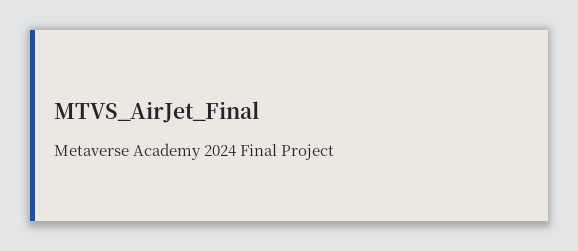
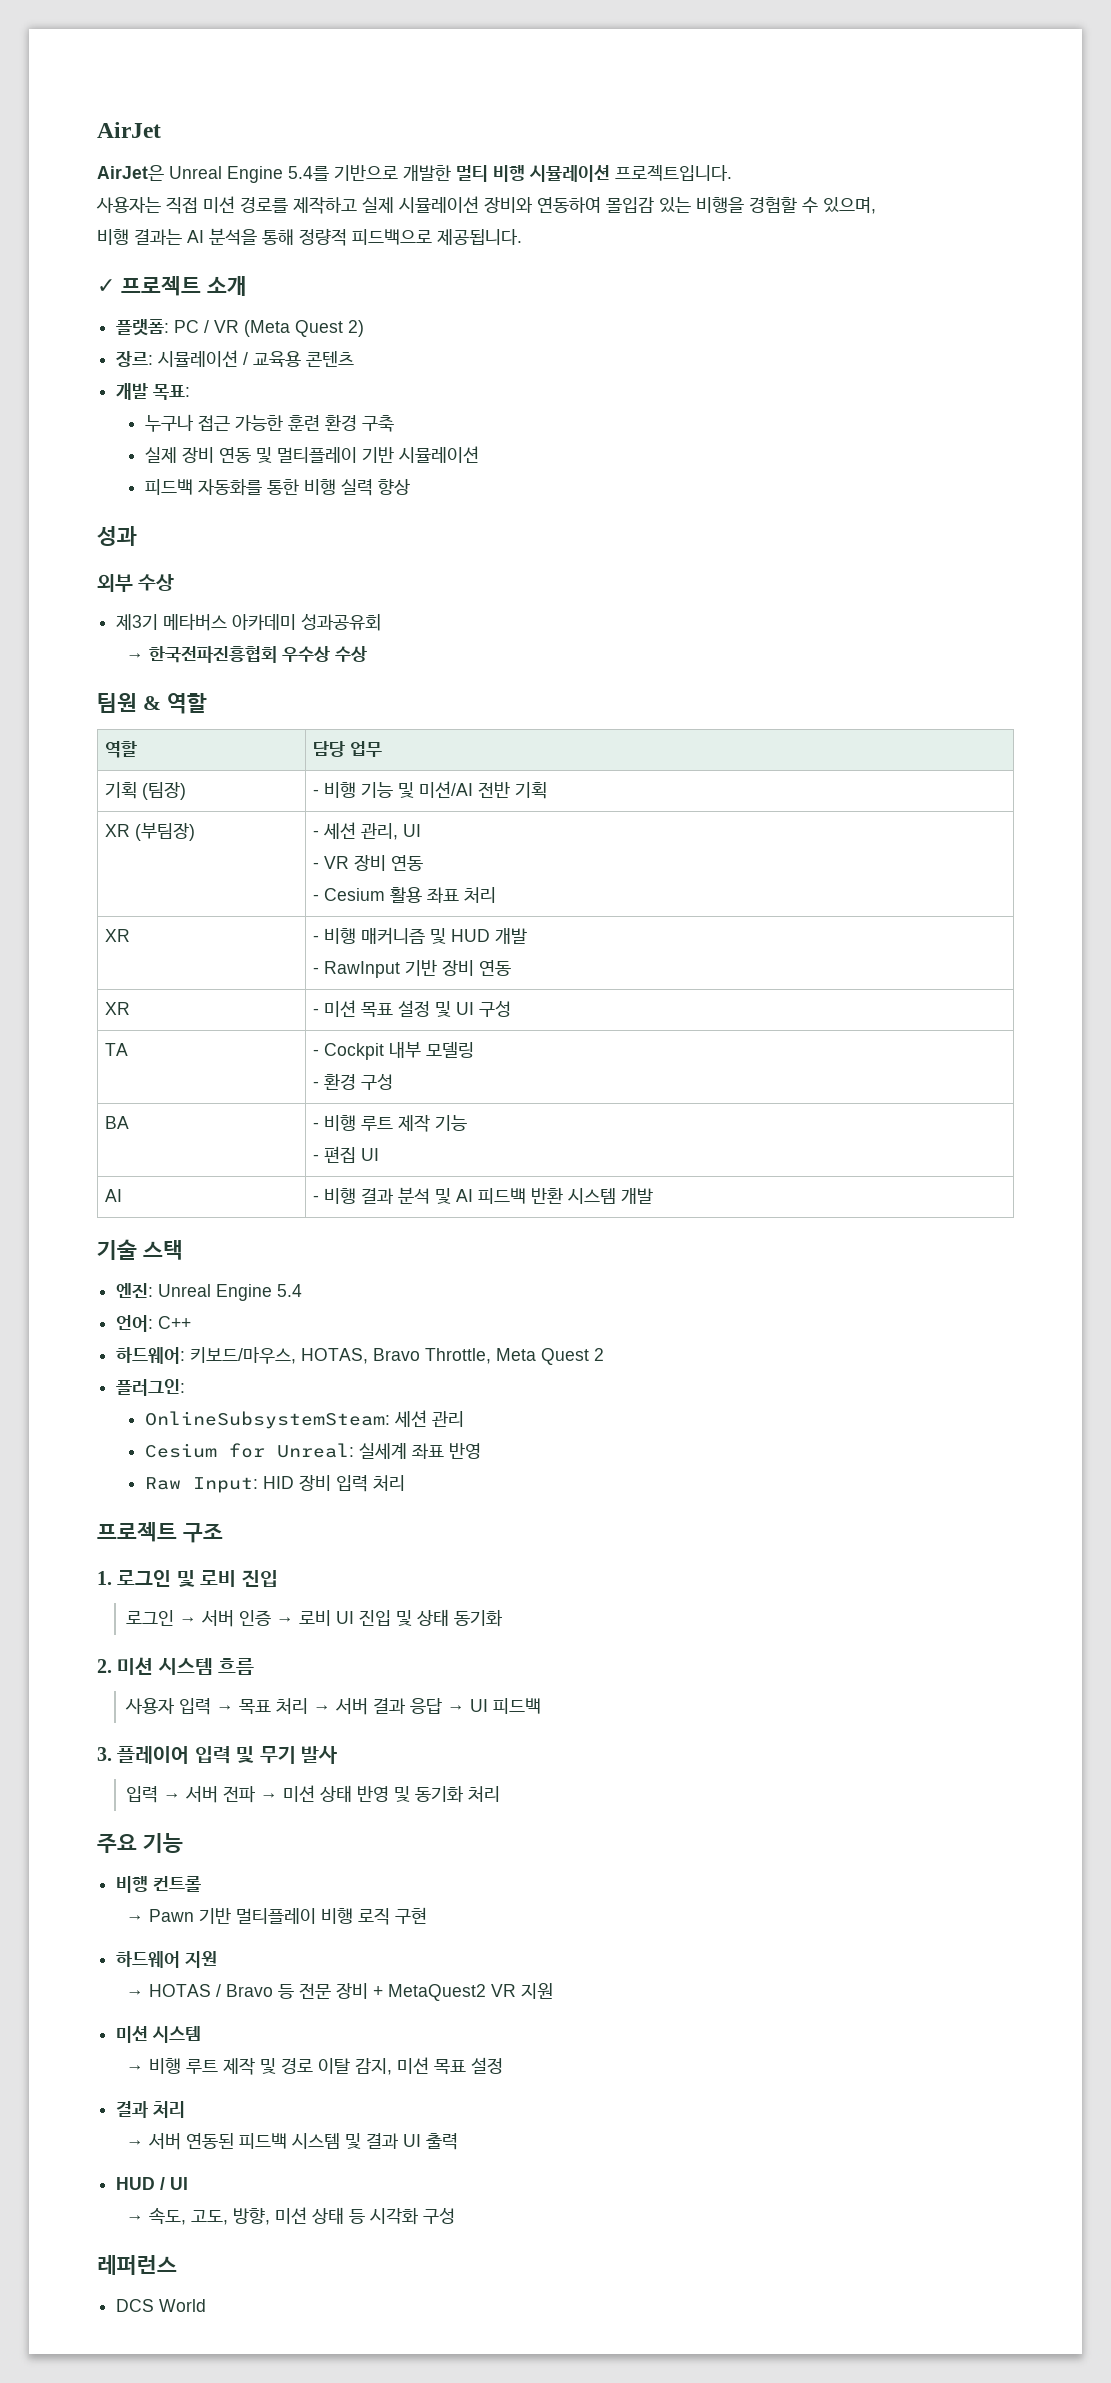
[54,101,259,123] [54,143,335,160] MTVS_AirJet_Final // Metaverse Academy 2024 Final Project -> [97,122,161,138] [97,165,732,183] [96,196,876,214] [97,228,522,246] [97,276,247,296] [116,319,365,337] [116,350,355,367] [116,383,191,400] [145,414,395,432] [145,446,480,463] [145,478,411,496] [97,526,137,546] [97,574,175,592] [116,613,382,631] [125,646,367,663] [97,693,207,714] [104,741,137,758] [312,741,382,757] [104,782,186,800] [312,781,547,799] [104,823,195,841] [312,822,421,840] [312,855,423,871] [312,887,496,903] [104,929,130,942] [312,927,527,944] [312,960,511,978] [104,1002,130,1015] [312,1000,511,1018] [104,1043,128,1056] [312,1042,474,1060] [312,1073,393,1090] [104,1116,129,1129] [312,1114,467,1132] [312,1146,379,1163] [104,1189,122,1202] [312,1187,653,1204] [97,1239,183,1260] [116,1283,303,1301] [116,1315,192,1332] [116,1347,605,1365] [116,1379,186,1396] [145,1410,465,1429] [145,1442,482,1459] [145,1475,406,1493] [97,1522,223,1543] [97,1570,278,1587] [125,1609,503,1627] [97,1657,255,1675] [124,1698,541,1715] [97,1746,337,1764] [125,1785,500,1803] [97,1833,183,1853] [116,1876,202,1893] [125,1907,427,1925] [116,1951,218,1968] [125,1983,553,2001] [116,2026,202,2043] [125,2057,503,2075] [116,2101,186,2118] [125,2133,458,2150] [116,2177,189,2190] [125,2207,455,2225] [97,2255,177,2275] [116,2299,207,2312] AirJet // AirJet은 Unreal Engine 5.4를 기반으로 개발한 멀티 비행 시뮬레이션 프로젝트입니다. // 사용자는 직접 미션 경로를 제작하고 실제 시뮬레이션 장비와 연동하여 몰입감 있는 비행을 경험할 수 있으며, // 비행 결과는 AI 분석을 통해 정량적 피드백으로 제공됩니다. // ✓ 프로젝트 소개 // 플랫폼: PC / VR (Meta Quest 2) // 장르: 시뮬레이션 / 교육용 콘텐츠 // 개발 목표: // 누구나 접근 가능한 훈련 환경 구축 // 실제 장비 연동 및 멀티플레이 기반 시뮬레이션 // 피드백 자동화를 통한 비행 실력 향상 // 성과 // 외부 수상 // 제3기 메타버스 아카데미 성과공유회 // → 한국전파진흥협회 우수상 수상 // 팀원 & 역할 // 역할 | 담당 업무 // 기획 (팀장) | - 비행 기능 및 미션/AI 전반 기획 // XR (부팀장) | - 세션 관리, UI // - VR 장비 연동 // - Cesium 활용 좌표 처리 // XR | - 비행 매커니즘 및 HUD 개발 // - RawInput 기반 장비 연동 // XR | - 미션 목표 설정 및 UI 구성 // TA | - Cockpit 내부 모델링 // - 환경 구성 // BA | - 비행 루트 제작 기능 // - 편집 UI // AI | - 비행 결과 분석 및 AI 피드백 반환 시스템 개발 // 기술 스택 // 엔진: Unreal Engine 5.4 // 언어: C++ // 하드웨어: 키보드/마우스, HOTAS, Bravo Throttle, Meta Quest 2 // 플러그인: // OnlineSubsystemSteam: 세션 관리 // Cesium for Unreal: 실세계 좌표 반영 // Raw Input: HID 장비 입력 처리 // 프로젝트 구조 // 1. 로그인 및 로비 진입 // 로그인 → 서버 인증 → 로비 UI 진입 및 상태 동기화 // 2. 미션 시스템 흐름 // 사용자 입력 → 목표 처리 → 서버 결과 응답 → UI 피드백 // 3. 플레이어 입력 및 무기 발사 // 입력 → 서버 전파 → 미션 상태 반영 및 동기화 처리 // 주요 기능 // 비행 컨트롤 // → Pawn 기반 멀티플레이 비행 로직 구현 // 하드웨어 지원 // → HOTAS / Bravo 등 전문 장비 + MetaQuest2 VR 지원 // 미션 시스템 // → 비행 루트 제작 및 경로 이탈 감지, 미션 목표 설정 // 결과 처리 // → 서버 연동된 피드백 시스템 및 결과 UI 출력 // HUD / UI // → 속도, 고도, 방향, 미션 상태 등 시각화 구성 // 레퍼런스 // DCS World

